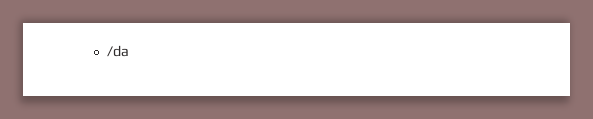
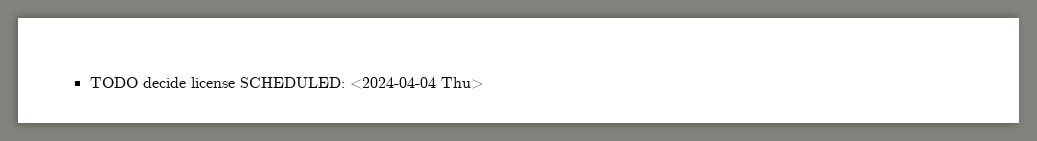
[106,45,129,57] /da -> [89,77,483,89] TODO decide license SCHEDULED: <2024-04-04 Thu>

